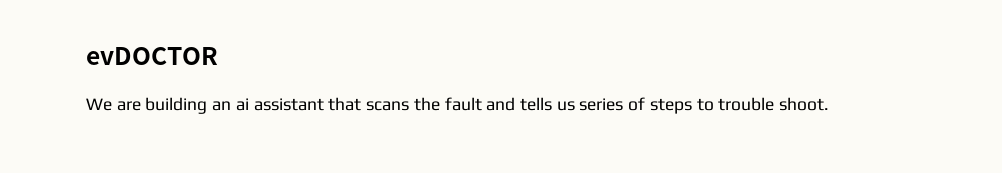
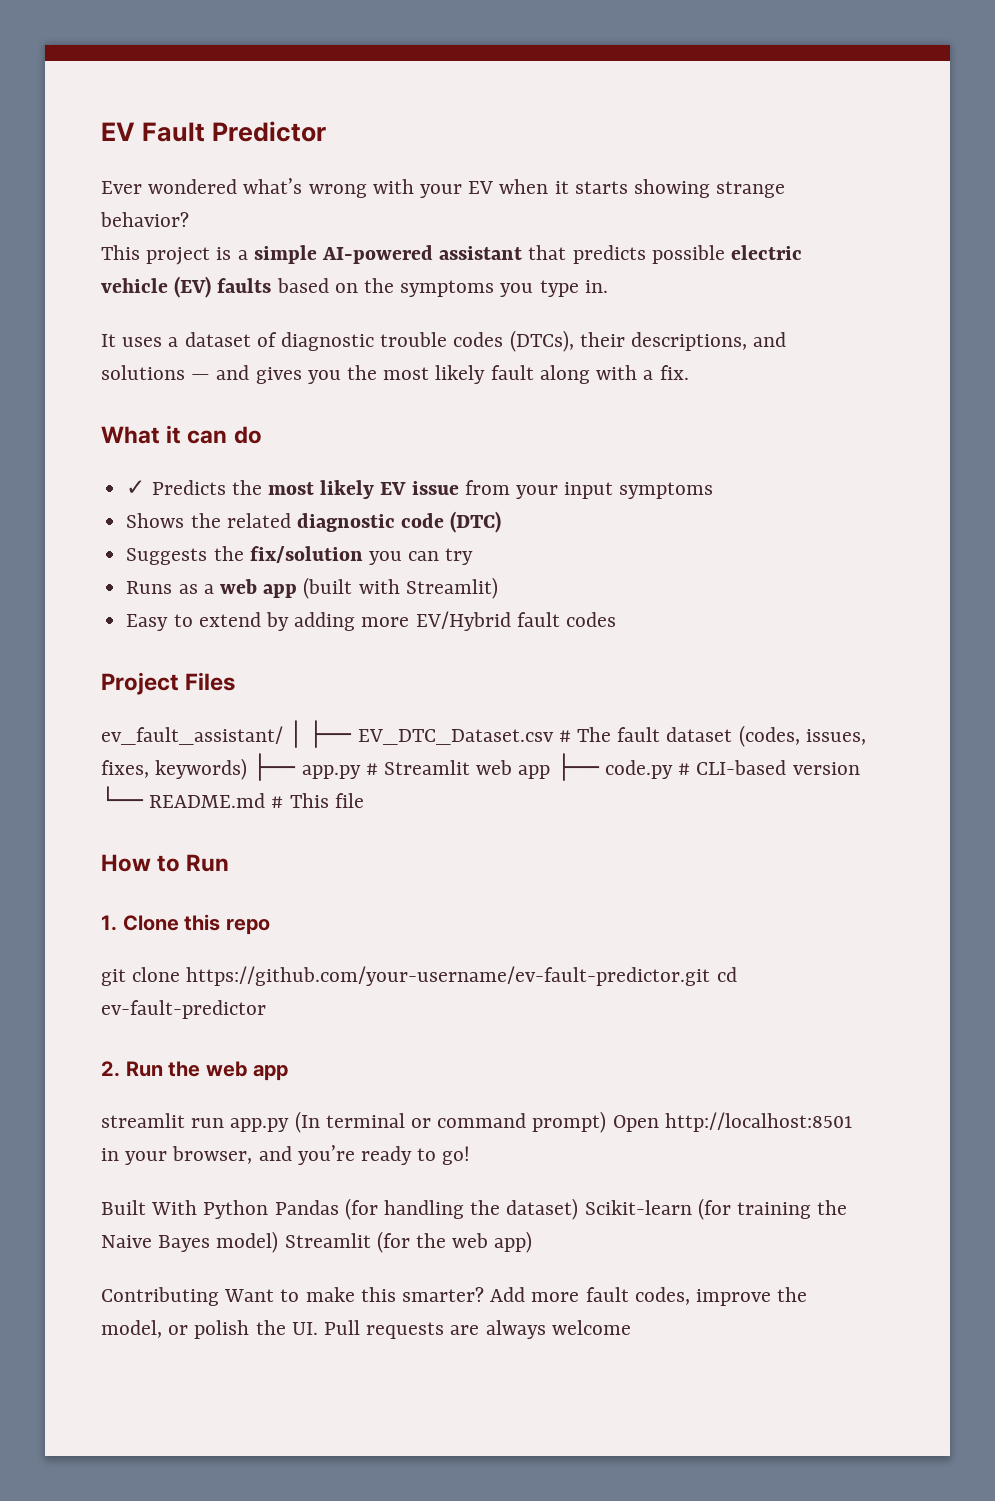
[86,47,218,65] [86,97,829,114] evDOCTOR // We are building an ai assistant that scans the fault and tells us series of steps to trouble shoot. -> [101,121,327,142] [101,178,786,198] [100,212,189,227] [101,245,803,265] [101,276,608,298] [101,330,787,352] [101,365,689,384] [101,425,262,444] [126,480,714,499] [126,511,502,533] [126,546,474,565] [126,577,498,599] [126,611,616,631] [101,672,236,695] [101,720,866,748] [101,753,860,781] [101,786,364,808] [101,854,230,872] [101,914,270,935] [101,966,737,986] [101,1000,266,1019] [101,1061,289,1081] [101,1111,852,1133] [101,1145,471,1165] [101,1198,848,1220] [101,1231,533,1253] [101,1287,808,1306] [101,1320,631,1339] EV Fault Predictor // Ever wondered what’s wrong with your EV when it starts showing strange behavior? // This project is a simple AI-powered assistant that predicts possible electric vehicle (EV) faults based on the symptoms you type in. // It uses a dataset of diagnostic trouble codes (DTCs), their descriptions, and solutions — and gives you the most likely fault along with a fix. // What it can do // ✓ Predicts the most likely EV issue from your input symptoms // Shows the related diagnostic code (DTC) // Suggests the fix/solution you can try // Runs as a web app (built with Streamlit) // Easy to extend by adding more EV/Hybrid fault codes // Project Files // ev_fault_assistant/ │ ├── EV_DTC_Dataset.csv # The fault dataset (codes, issues, fixes, keywords) ├── app.py # Streamlit web app ├── code.py # CLI-based version └── README.md # This file // How to Run // 1. Clone this repo // git clone https://github.com/your-username/ev-fault-predictor.git cd ev-fault-predictor // 2. Run the web app // streamlit run app.py (In terminal or command prompt) Open http://localhost:8501 in your browser, and you’re ready to go! // Built With Python Pandas (for handling the dataset) Scikit-learn (for training the Naive Bayes model) Streamlit (for the web app) // Contributing Want to make this smarter? Add more fault codes, improve the model, or polish the UI. Pull requests are always welcome

